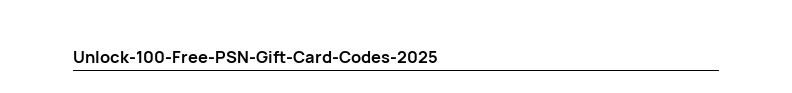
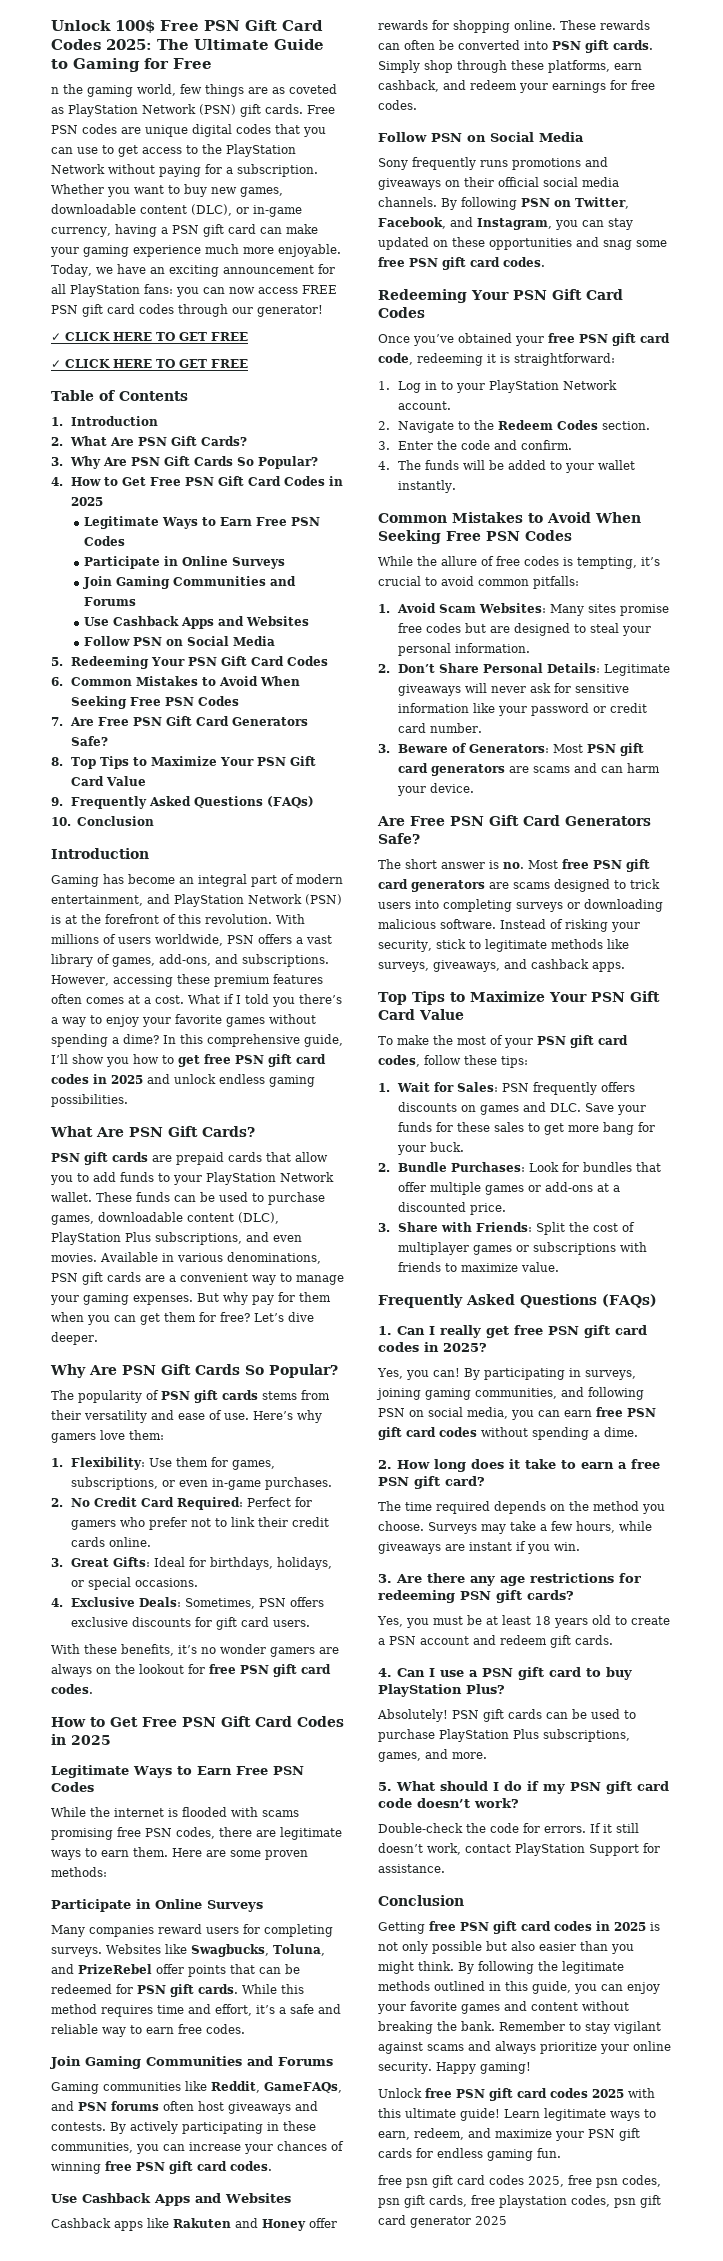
[73,51,438,63] Unlock-100-Free-PSN-Gift-Card-Codes-2025 -> [51,20,323,33] [51,39,324,50] [51,58,212,72] [51,84,337,97] [51,104,335,117] [51,124,326,137] [51,144,296,157] [51,164,318,177] [51,184,283,197] [51,204,302,217] [51,224,318,237] [50,244,341,257] [51,264,335,277] [51,284,337,297] [51,304,323,317] [51,332,248,341] [51,359,248,368] [51,390,188,401] [51,416,159,426] [51,436,248,446] [51,456,319,469] [51,476,344,486] [71,497,104,506] [84,516,321,529] [84,536,126,546] [84,556,286,569] [83,576,297,589] [84,597,137,606] [84,616,310,629] [84,636,276,646] [51,656,329,669] [51,676,301,686] [71,696,240,709] [51,716,309,726] [71,736,109,746] [51,756,317,769] [71,776,147,786] [51,796,315,809] [51,816,154,826] [51,848,149,859] [51,874,343,887] [51,894,342,907] [51,914,305,924] [51,934,332,946] [51,954,329,967] [51,974,323,987] [51,994,342,1007] [51,1014,316,1027] [51,1034,343,1047] [51,1054,326,1067] [51,1074,315,1087] [51,1094,128,1107] [50,1126,255,1137] [51,1152,328,1165] [50,1172,334,1185] [51,1192,325,1205] [51,1212,279,1225] [51,1232,302,1245] [51,1252,321,1264] [51,1272,344,1285] [50,1292,331,1305] [51,1312,314,1325] [51,1332,98,1345] [50,1364,338,1378] [51,1390,330,1403] [51,1410,322,1423] [51,1430,164,1443] [51,1457,276,1470] [71,1477,333,1490] [51,1497,313,1510] [71,1517,330,1530] [71,1537,152,1547] [51,1557,333,1570] [71,1577,199,1590] [51,1597,325,1609] [71,1617,311,1630] [51,1644,339,1657] [51,1664,331,1677] [51,1684,93,1694] [51,1716,344,1727] [51,1734,111,1745] [51,1765,304,1778] [51,1782,94,1792] [51,1807,299,1817] [51,1827,342,1840] [51,1847,308,1860] [51,1867,107,1877] [51,1899,263,1912] [51,1924,333,1937] [51,1944,325,1957] [51,1964,300,1977] [51,1984,304,1997] [51,2004,341,2017] [51,2024,245,2037] [50,2056,333,2069] [51,2081,342,2094] [51,2101,318,2114] [51,2121,316,2134] [51,2141,344,2154] [51,2161,272,2174] [51,2193,291,2206] [51,2218,337,2231] [378,20,650,33] [378,40,653,53] [378,60,642,73] [378,80,655,93] [378,100,417,110] [378,132,584,142] [378,157,608,170] [378,177,619,190] [378,197,629,210] [378,217,633,230] [378,237,667,250] [378,257,545,270] [378,289,623,303] [378,307,425,318] [378,333,670,346] [378,353,615,366] [378,380,618,393] [398,401,452,410] [378,420,651,433] [378,440,573,450] [378,460,636,473] [398,480,457,493] [378,512,641,523] [378,530,572,544] [378,556,660,569] [378,576,579,589] [378,603,670,616] [398,623,652,636] [398,643,531,656] [378,663,671,676] [398,683,630,696] [398,703,648,716] [398,723,483,733] [378,743,645,756] [398,763,661,776] [397,783,475,796] [377,815,651,826] [378,833,420,844] [378,859,650,872] [378,879,660,892] [378,899,663,912] [378,919,640,932] [378,939,629,952] [378,959,625,972] [378,991,660,1005] [378,1009,464,1020] [378,1035,628,1048] [378,1055,528,1068] [378,1082,636,1095] [398,1102,647,1115] [398,1122,656,1135] [397,1142,465,1155] [378,1162,662,1172] [398,1182,621,1195] [398,1202,507,1215] [378,1222,636,1235] [398,1242,648,1255] [398,1262,560,1272] [378,1294,657,1308] [378,1325,647,1338] [378,1342,487,1352] [377,1368,636,1380] [376,1387,644,1400] [378,1407,656,1420] [378,1427,638,1440] [378,1459,660,1472] [378,1476,485,1489] [378,1501,665,1514] [378,1521,652,1534] [378,1541,580,1554] [378,1573,641,1586] [378,1590,574,1603] [377,1615,670,1628] [378,1635,613,1648] [378,1667,632,1680] [378,1684,505,1697] [377,1709,636,1722] [378,1729,630,1742] [378,1749,487,1762] [378,1781,669,1794] [378,1798,519,1808] [378,1823,639,1833] [378,1843,660,1856] [378,1864,445,1873] [378,1895,464,1906] [378,1921,660,1934] [378,1941,634,1954] [378,1961,624,1974] [378,1981,660,1994] [377,2001,629,2014] [378,2021,661,2034] [378,2041,671,2054] [378,2062,531,2074] [378,2088,655,2101] [378,2108,656,2121] [378,2128,640,2141] [378,2148,561,2161] [378,2175,661,2188] [378,2195,661,2208] [378,2215,507,2228] Unlock 100$ Free PSN Gift Card Codes 2025: The Ultimate Guide to Gaming for Free // n the gaming world, few things are as coveted as PlayStation Network (PSN) gift cards. Free PSN codes are unique digital codes that you can use to get access to the PlayStation Network without paying for a subscription. Whether you want to buy new games, downloadable content (DLC), or in-game currency, having a PSN gift card can make your gaming experience much more enjoyable. Today, we have an exciting announcement for all PlayStation fans: you can now access FREE PSN gift card codes through our generator! // ✓ CLICK HERE TO GET FREE // ✓ CLICK HERE TO GET FREE // Table of Contents // 1. Introduction // 2. What Are PSN Gift Cards? // 3. Why Are PSN Gift Cards So Popular? // 4. How to Get Free PSN Gift Card Codes in 2025 // Legitimate Ways to Earn Free PSN Codes // Participate in Online Surveys // Join Gaming Communities and Forums // Use Cashback Apps and Websites // Follow PSN on Social Media // 5. Redeeming Your PSN Gift Card Codes // 6. Common Mistakes to Avoid When Seeking Free PSN Codes // 7. Are Free PSN Gift Card Generators Safe? // 8. Top Tips to Maximize Your PSN Gift Card Value // 9. Frequently Asked Questions (FAQs) // 10. Conclusion // Introduction // Gaming has become an integral part of modern entertainment, and PlayStation Network (PSN) is at the forefront of this revolution. With millions of users worldwide, PSN offers a vast library of games, add-ons, and subscriptions. However, accessing these premium features often comes at a cost. What if I told you there’s a way to enjoy your favorite games without spending a dime? In this comprehensive guide, I’ll show you how to get free PSN gift card codes in 2025 and unlock endless gaming possibilities. // What Are PSN Gift Cards? // PSN gift cards are prepaid cards that allow you to add funds to your PlayStation Network wallet. These funds can be used to purchase games, downloadable content (DLC), PlayStation Plus subscriptions, and even movies. Available in various denominations, PSN gift cards are a convenient way to manage your gaming expenses. But why pay for them when you can get them for free? Let’s dive deeper. // Why Are PSN Gift Cards So Popular? // The popularity of PSN gift cards stems from their versatility and ease of use. Here’s why gamers love them: // 1. Flexibility: Use them for games, subscriptions, or even in-game purchases. // 2. No Credit Card Required: Perfect for gamers who prefer not to link their credit cards online. // 3. Great Gifts: Ideal for birthdays, holidays, or special occasions. // 4. Exclusive Deals: Sometimes, PSN offers exclusive discounts for gift card users. // With these benefits, it’s no wonder gamers are always on the lookout for free PSN gift card codes. // How to Get Free PSN Gift Card Codes in 2025 // Legitimate Ways to Earn Free PSN Codes // While the internet is flooded with scams promising free PSN codes, there are legitimate ways to earn them. Here are some proven methods: // Participate in Online Surveys // Many companies reward users for completing surveys. Websites like Swagbucks, Toluna, and PrizeRebel offer points that can be redeemed for PSN gift cards. While this method requires time and effort, it’s a safe and reliable way to earn free codes. // Join Gaming Communities and Forums // Gaming communities like Reddit, GameFAQs, and PSN forums often host giveaways and contests. By actively participating in these communities, you can increase your chances of winning free PSN gift card codes. // Use Cashback Apps and Websites // Cashback apps like Rakuten and Honey offer rewards for shopping online. These rewards can often be converted into PSN gift cards. Simply shop through these platforms, earn cashback, and redeem your earnings for free codes. // Follow PSN on Social Media // Sony frequently runs promotions and giveaways on their official social media channels. By following PSN on Twitter, Facebook, and Instagram, you can stay updated on these opportunities and snag some free PSN gift card codes. // Redeeming Your PSN Gift Card Codes // Once you’ve obtained your free PSN gift card code, redeeming it is straightforward: // 1. Log in to your PlayStation Network account. // 2. Navigate to the Redeem Codes section. // 3. Enter the code and confirm. // 4. The funds will be added to your wallet instantly. // Common Mistakes to Avoid When Seeking Free PSN Codes // While the allure of free codes is tempting, it’s crucial to avoid common pitfalls: // 1. Avoid Scam Websites: Many sites promise free codes but are designed to steal your personal information. // 2. Don’t Share Personal Details: Legitimate giveaways will never ask for sensitive information like your password or credit card number. // 3. Beware of Generators: Most PSN gift card generators are scams and can harm your device. // Are Free PSN Gift Card Generators Safe? // The short answer is no. Most free PSN gift card generators are scams designed to trick users into completing surveys or downloading malicious software. Instead of risking your security, stick to legitimate methods like surveys, giveaways, and cashback apps. // Top Tips to Maximize Your PSN Gift Card Value // To make the most of your PSN gift card codes, follow these tips: // 1. Wait for Sales: PSN frequently offers discounts on games and DLC. Save your funds for these sales to get more bang for your buck. // 2. Bundle Purchases: Look for bundles that offer multiple games or add-ons at a discounted price. // 3. Share with Friends: Split the cost of multiplayer games or subscriptions with friends to maximize value. // Frequently Asked Questions (FAQs) // 1. Can I really get free PSN gift card codes in 2025? // Yes, you can! By participating in surveys, joining gaming communities, and following PSN on social media, you can earn free PSN gift card codes without spending a dime. // 2. How long does it take to earn a free PSN gift card? // The time required depends on the method you choose. Surveys may take a few hours, while giveaways are instant if you win. // 3. Are there any age restrictions for redeeming PSN gift cards? // Yes, you must be at least 18 years old to create a PSN account and redeem gift cards. // 4. Can I use a PSN gift card to buy PlayStation Plus? // Absolutely! PSN gift cards can be used to purchase PlayStation Plus subscriptions, games, and more. // 5. What should I do if my PSN gift card code doesn’t work? // Double-check the code for errors. If it still doesn’t work, contact PlayStation Support for assistance. // Conclusion // Getting free PSN gift card codes in 2025 is not only possible but also easier than you might think. By following the legitimate methods outlined in this guide, you can enjoy your favorite games and content without breaking the bank. Remember to stay vigilant against scams and always prioritize your online security. Happy gaming! // Unlock free PSN gift card codes 2025 with this ultimate guide! Learn legitimate ways to earn, redeem, and maximize your PSN gift cards for endless gaming fun. // free psn gift card codes 2025, free psn codes, psn gift cards, free playstation codes, psn gift card generator 2025

